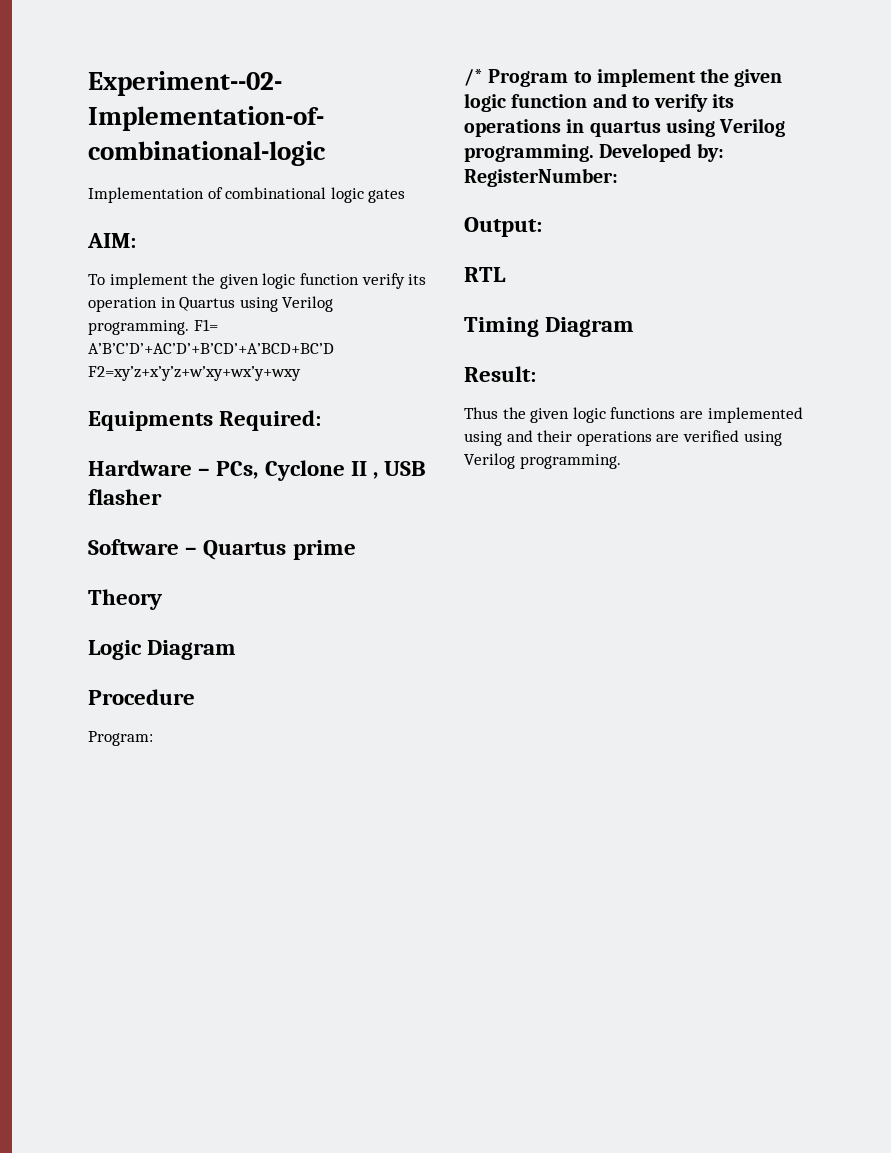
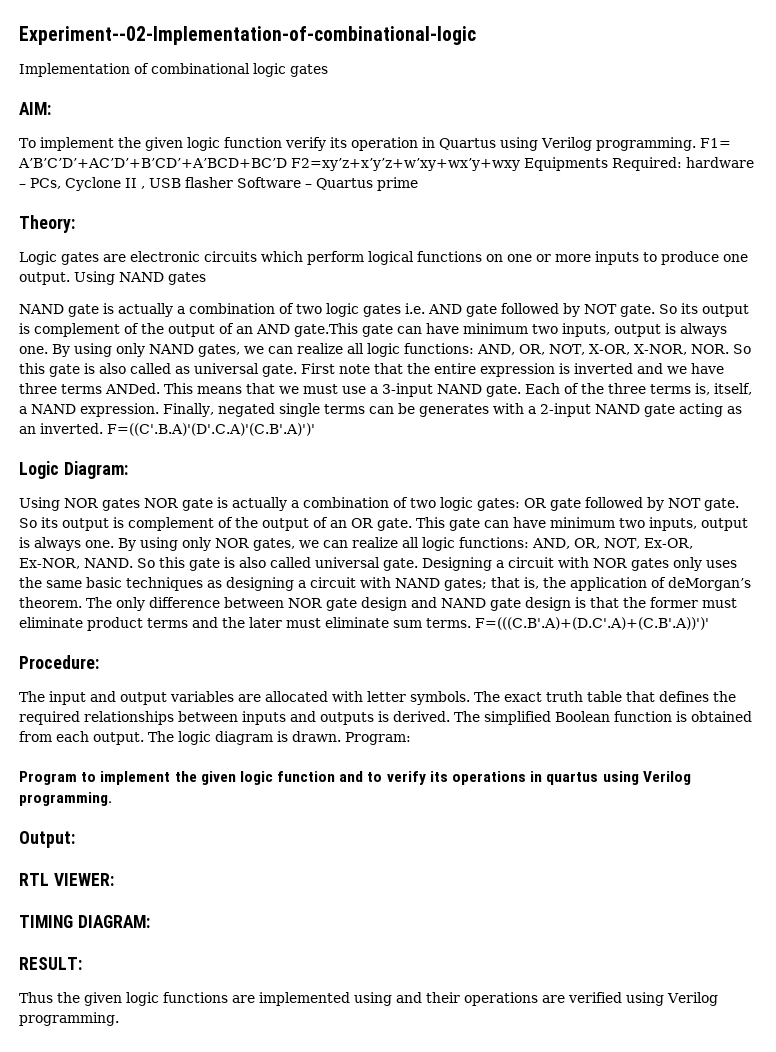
(301, 373) // -> (520, 164) none
[88,460,192,476] // Hardware -> [685,157,754,168] hardware
(162, 497) // -> (233, 182) none
[88,589,162,610] [88,640,237,660] [88,689,195,705] Theory // Logic Diagram // Procedure // -> [19,215,75,233] [19,251,748,265] [19,271,206,285] [19,303,749,317] [19,323,727,337] [19,343,751,357] [19,363,724,377] [19,383,752,397] [19,403,742,417] [19,423,315,436] [19,461,128,479] [19,497,739,511] [19,517,748,531] [19,537,693,551] [19,557,737,571] [19,577,751,591] [19,597,737,611] [19,617,709,631] [19,655,99,669] [19,691,736,705] [19,711,752,725] [19,731,341,745] Theory: // Logic gates are electronic circuits which perform logical functions on one or more inputs to produce one output. Using NAND gates // NAND gate is actually a combination of two logic gates i.e. AND gate followed by NOT gate. So its output is complement of the output of an AND gate.This gate can have minimum two inputs, output is always one. By using only NAND gates, we can realize all logic functions: AND, OR, NOT, X-OR, X-NOR, NOR. So this gate is also called as universal gate. First note that the entire expression is inverted and we have three terms ANDed. This means that we must use a 3-input NAND gate. Each of the three terms is, itself, a NAND expression. Finally, negated single terms can be generates with a 2-input NAND gate acting as an inverted. F=((C'.B.A)'(D'.C.A)'(C.B'.A)')' // Logic Diagram: // Using NOR gates NOR gate is actually a combination of two logic gates: OR gate followed by NOT gate. So its output is complement of the output of an OR gate. This gate can have minimum two inputs, output is always one. By using only NOR gates, we can realize all logic functions: AND, OR, NOT, Ex-OR, Ex-NOR, NAND. So this gate is also called universal gate. Designing a circuit with NOR gates only uses the same basic techniques as designing a circuit with NAND gates; that is, the application of deMorgan’s theorem. The only difference between NOR gate design and NAND gate design is that the former must eliminate product terms and the later must eliminate sum terms. F=(((C.B'.A)+(D.C'.A)+(C.B'.A))')' // Procedure: // The input and output variables are allocated with letter symbols. The exact truth table that defines the required relationships between inputs and outputs is derived. The simplified Boolean function is obtained from each output. The logic diagram is drawn.
[464,69,483,86] /* -> (411, 738) none
[599,143,724,162] [464,168,618,187] Developed by: RegisterNumber: -> (112, 799) none
[464,317,635,337] [464,366,536,382] // Timing Diagram // Result: -> [53,873,114,886] [19,915,150,928] [19,957,82,970] VIEWER: // TIMING DIAGRAM: // RESULT:

